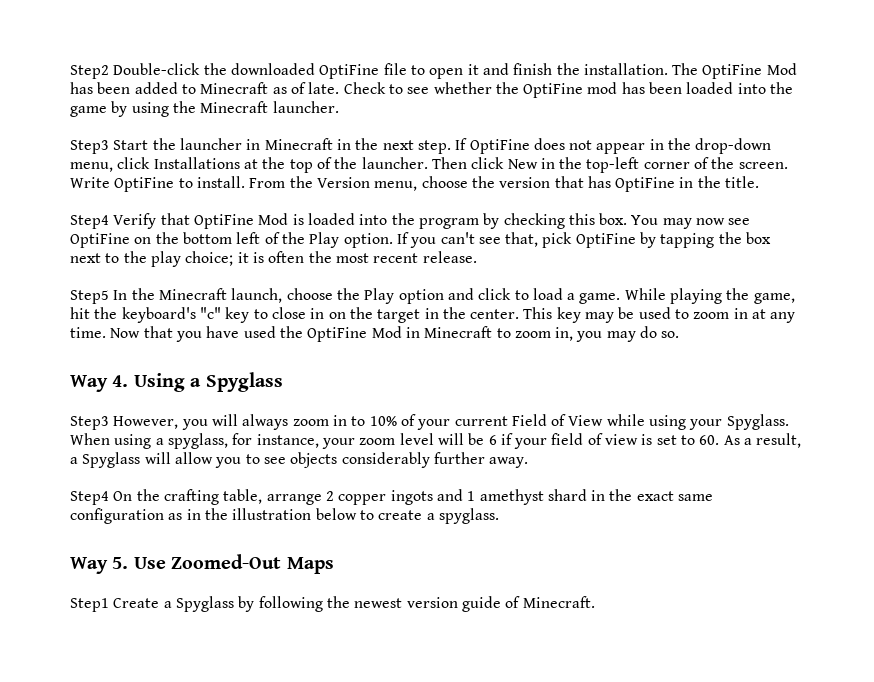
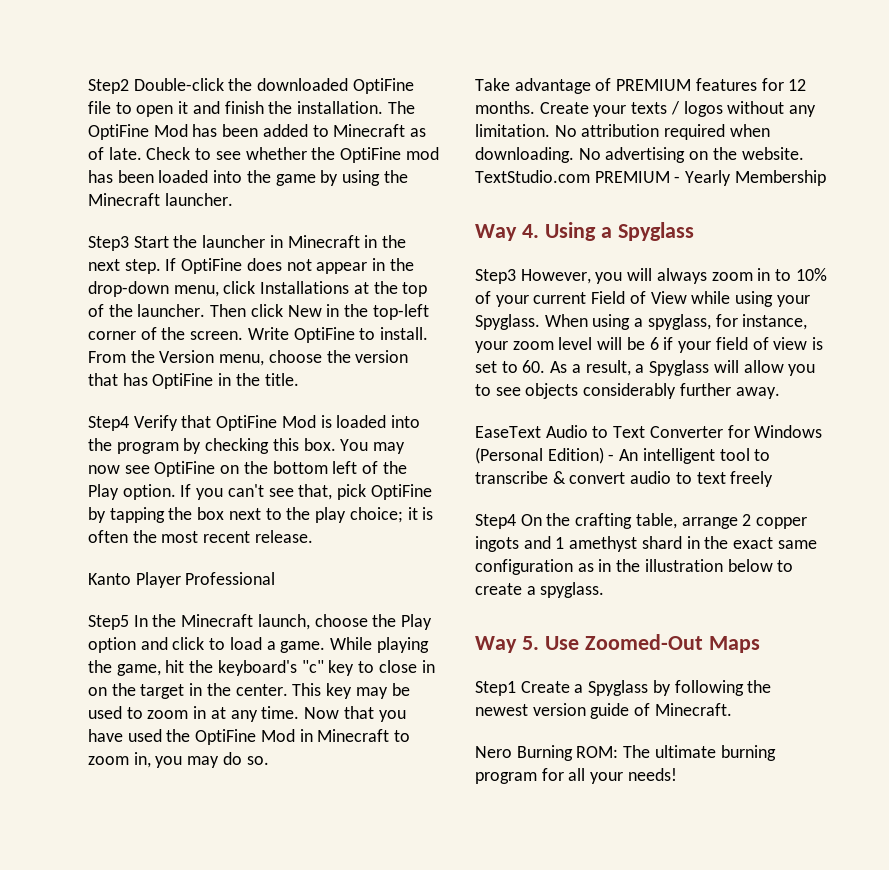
(477, 257) none -> [88,572,276,588] // Kanto Player Professional
(680, 334) none -> [475,78,807,94] [475,101,817,117] [475,124,770,140] [475,147,804,163] [475,170,826,186] // Take advantage of PREMIUM features for 12 months. Create your texts / logos without any limitation. No attribution required when downloading. No advertising on the website. TextStudio.com PREMIUM - Yearly Membership
(529, 462) none -> [475,425,823,438] [475,447,771,464] [475,471,774,487] // EaseText Audio to Text Converter for Windows (Personal Edition) - An intelligent tool to transcribe & convert audio to text freely
(595, 602) none -> [475,745,776,761] [475,768,677,784] // Nero Burning ROM: The ultimate burning program for all your needs!

